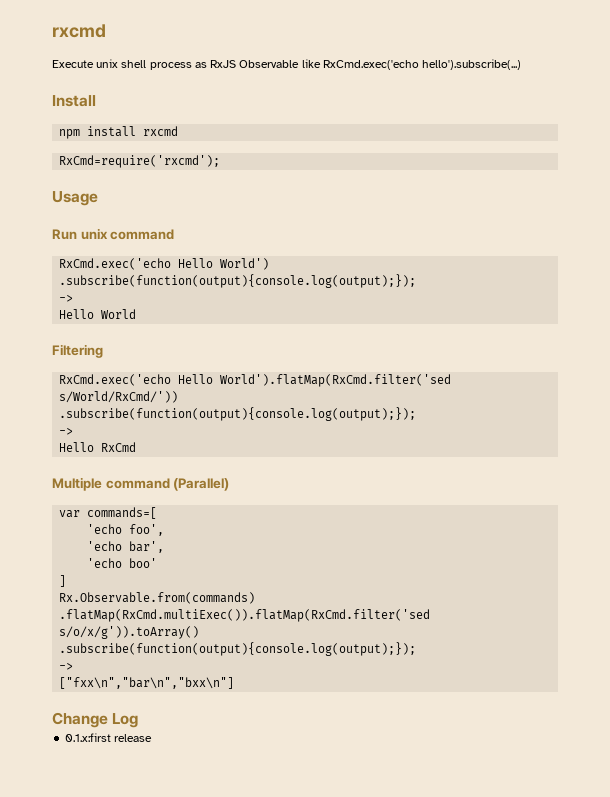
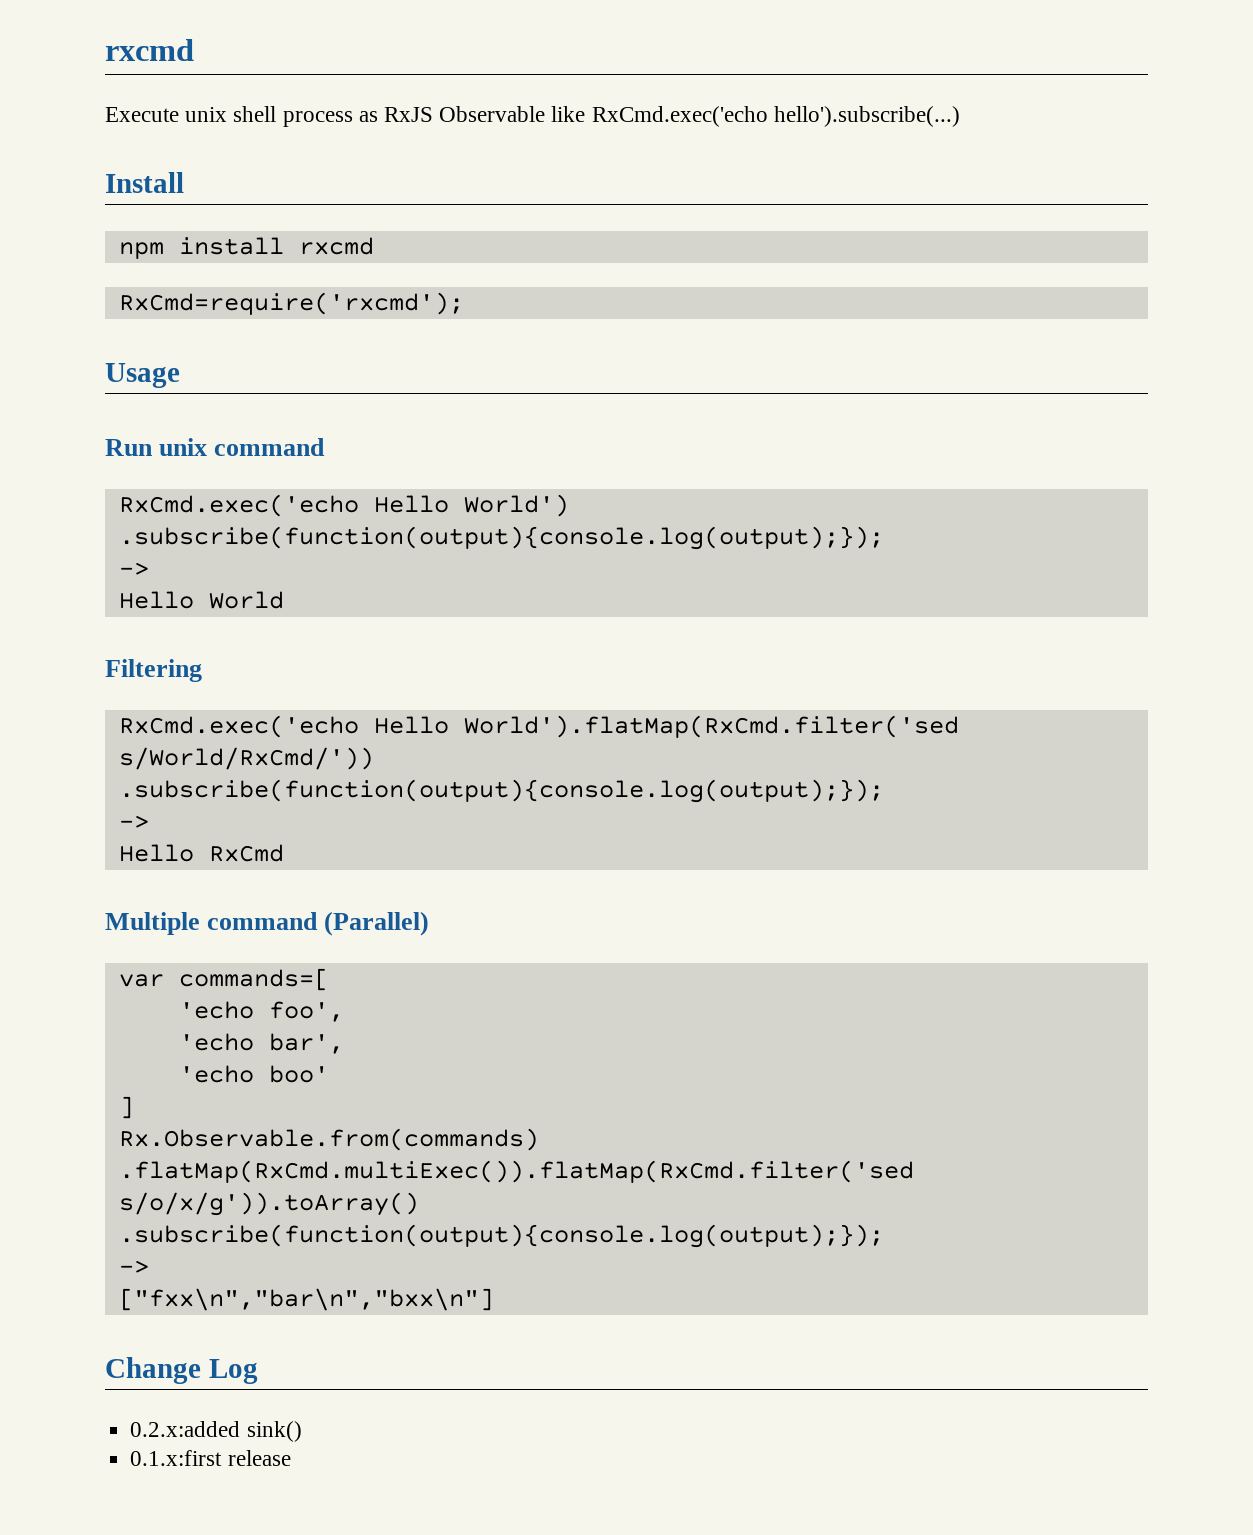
(139, 720) none -> [130,1421,302,1442] // 0.2.x:added sink()

